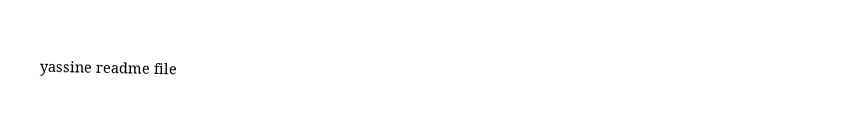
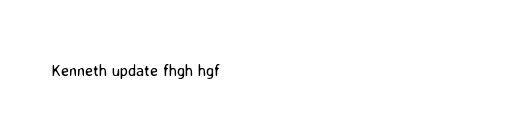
[39,60,178,77] yassine readme file -> [51,64,220,79] Kenneth update fhgh hgf

